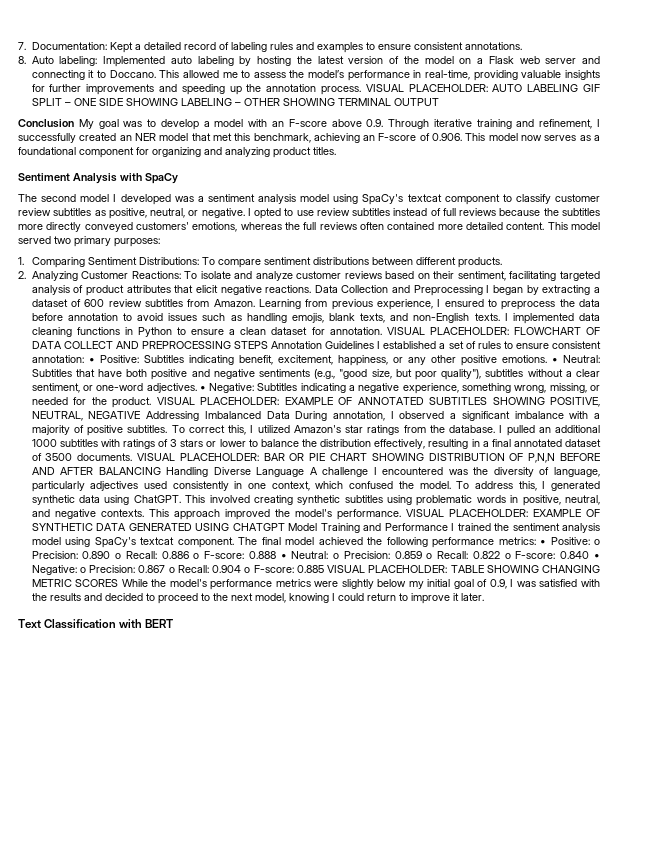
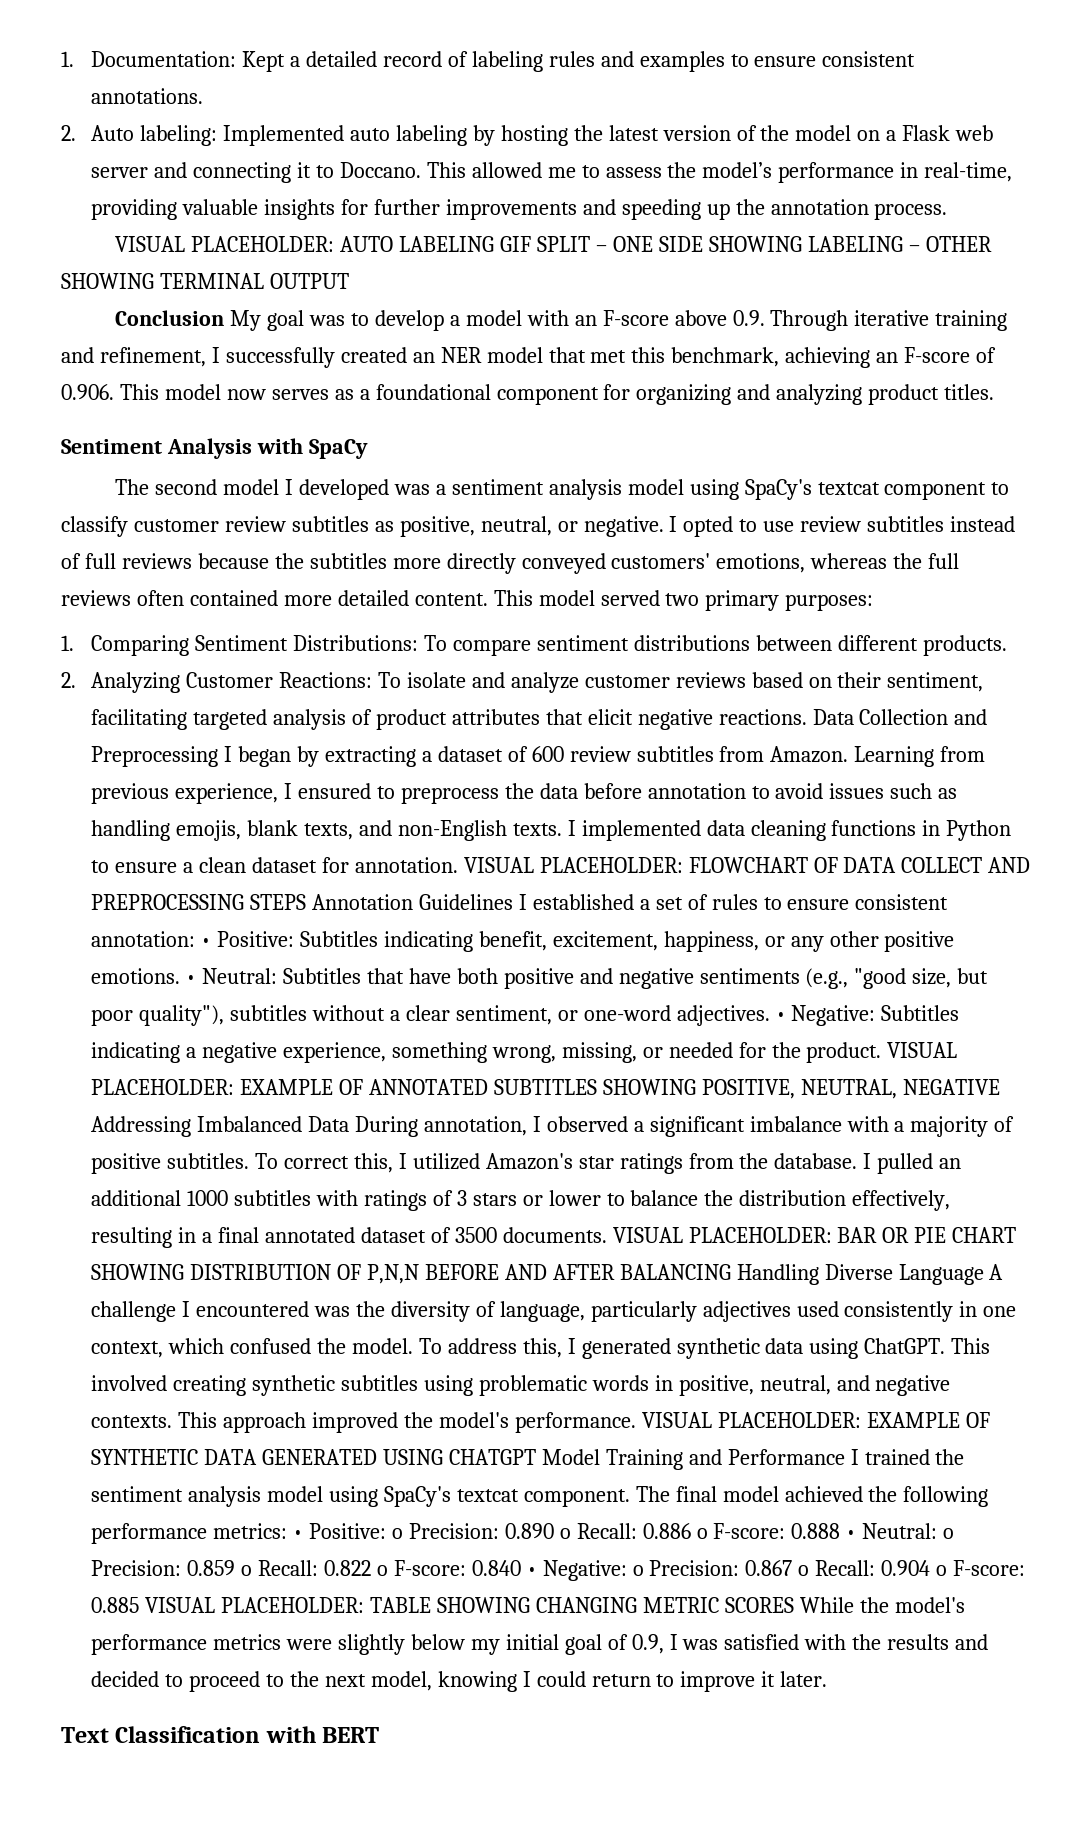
[18,42,26,50] 7. -> [61,51,74,67] 1.
[18,56,26,64] 8. -> [61,125,76,141] 2.
(362, 90) none -> (948, 211) //

